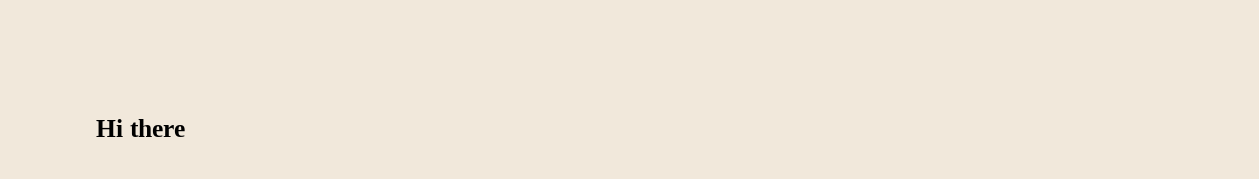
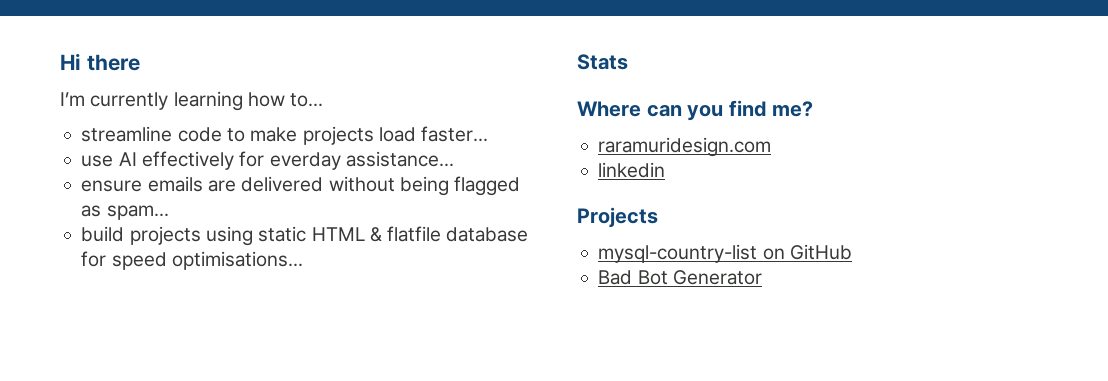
(185, 128) none -> [60,91,324,111] [81,126,489,145] [81,151,454,170] [81,176,521,196] [81,205,169,220] [81,226,529,246] [81,251,303,270] [577,54,628,70] [577,100,814,121] [598,137,772,157] [598,162,666,178] [577,207,658,228] [598,244,852,263] [598,270,762,285] // I’m currently learning how to... // streamline code to make projects load faster... // use AI effectively for everday assistance... // ensure emails are delivered without being flagged as spam... // build projects using static HTML & flatfile database for speed optimisations... // Stats // Where can you find me? // raramuridesign.com // linkedin // Projects // mysql-country-list on GitHub // Bad Bot Generator

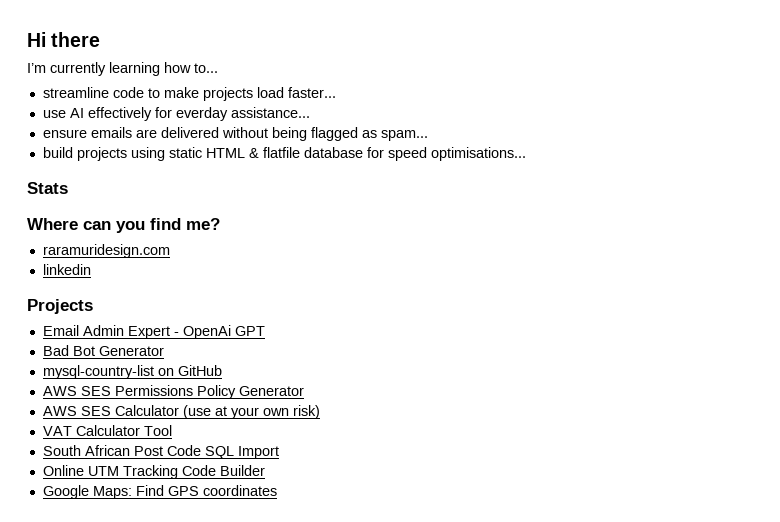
[598,244,852,263] [598,270,762,285] mysql-country-list on GitHub // Bad Bot Generator -> [42,325,265,339] [42,345,164,356] [42,365,222,379] [42,385,304,399] [42,405,320,419] [42,425,172,436] [42,445,279,459] [42,465,265,479] [42,485,277,499] Email Admin Expert - OpenAi GPT // Bad Bot Generator // mysql-country-list on GitHub // AWS SES Permissions Policy Generator // AWS SES Calculator (use at your own risk) // VAT Calculator Tool // South African Post Code SQL Import // Online UTM Tracking Code Builder // Google Maps: Find GPS coordinates

